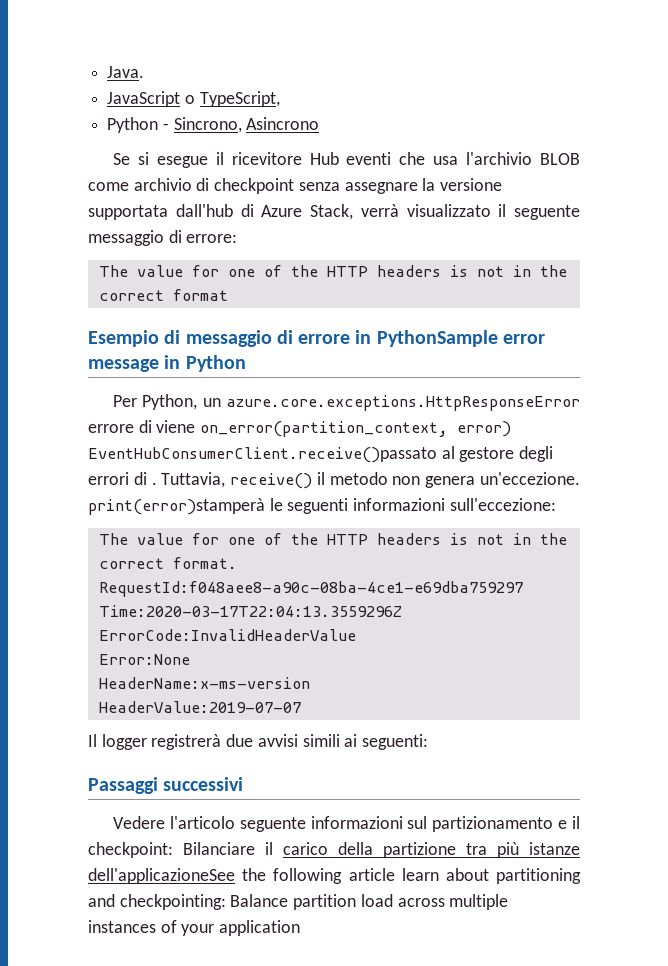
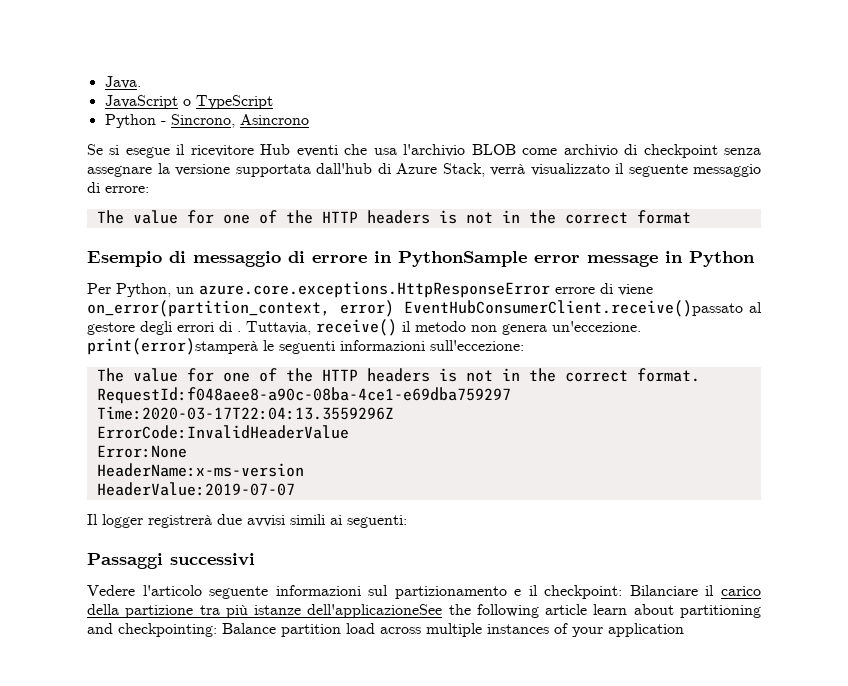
[199,91,280,107] TypeScript, -> [195,95,273,109] TypeScript

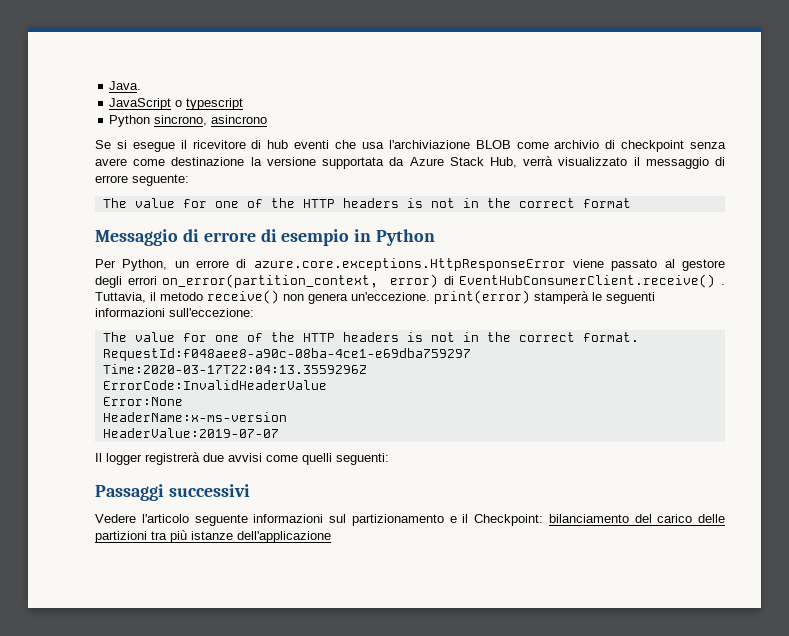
[195,95,273,109] [104,114,309,128] TypeScript // Python - Sincrono, Asincrono -> [186,98,244,110] [109,115,268,127] typescript // Python sincrono, asincrono
[260,144,291,155] Hub -> [251,140,289,149] di hub
[403,144,466,157] l'archivio -> [388,140,470,149] l'archiviazione
[87,163,485,177] assegnare la versione supportata dall'hub di Azure Stack, -> [95,157,517,169] avere come destinazione la versione supportata da Azure Stack Hub,
[628,164,761,177] [87,182,149,193] seguente messaggio di errore: -> [645,157,725,169] [95,174,189,186] messaggio di errore seguente:
[87,251,658,267] Esempio di messaggio di errore in PythonSample error message -> [95,229,350,246] Messaggio di errore di esempio
[199,281,653,298] [87,300,762,317] [87,321,232,335] azure.core.exceptions.HttpResponseError errore di viene on_error(partition_context, error) EventHubConsumerClient.receive()passato al gestore degli errori di -> [196,258,726,271] [95,274,716,288] errore di azure.core.exceptions.HttpResponseError viene passato al gestore degli errori on_error(partition_context, error) di EventHubConsumerClient.receive()
[316,319,397,336] receive() -> (146, 297) none
(466, 326) none -> [207,290,279,304] receive()
[87,338,258,355] print(error)stamperà -> [434,290,589,304] print(error) stamperà
[290,514,342,525] simili ai -> [266,453,332,465] come quelli
[544,585,761,599] [87,604,761,618] [87,623,684,637] checkpoint: Bilanciare il carico della partizione tra più istanze dell'applicazioneSee the following article learn about partitioning and checkpointing: Balance partition load across multiple instances of your application -> [474,514,725,526] [95,530,331,543] Checkpoint: bilanciamento del carico delle partizioni tra più istanze dell'applicazione

